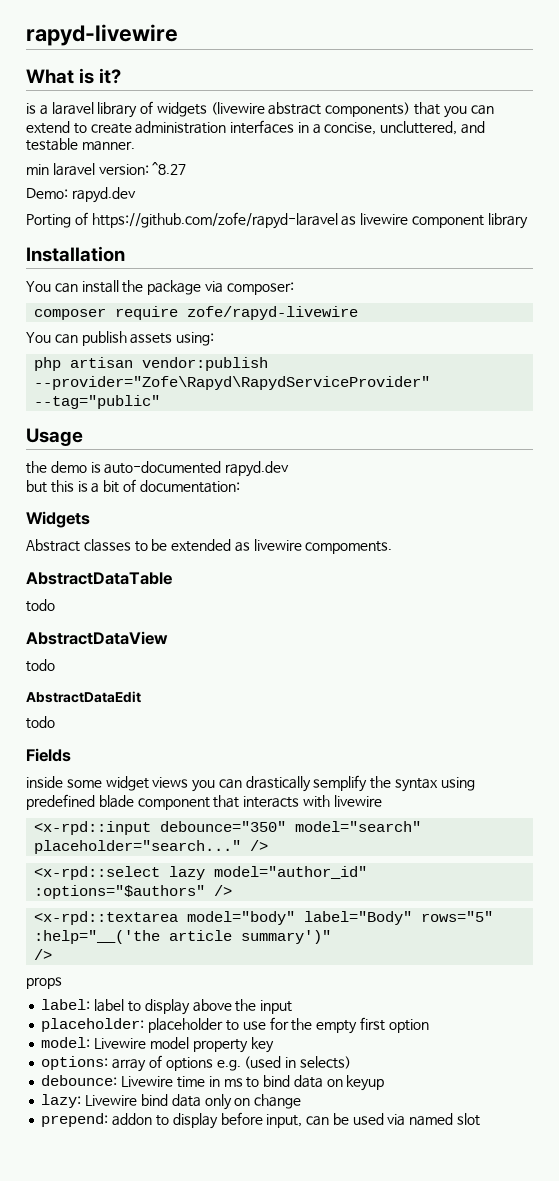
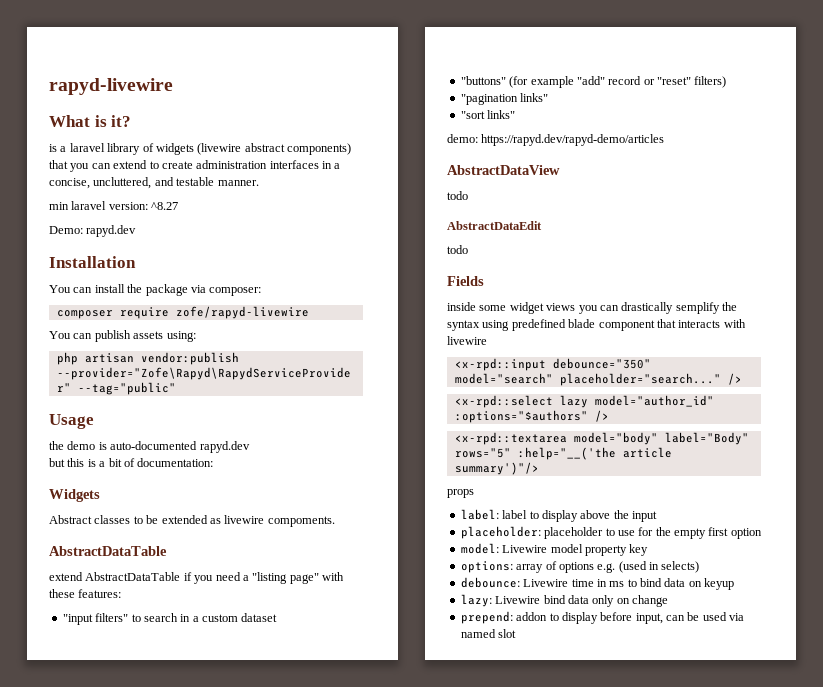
[26,212,528,229] // Porting of https://github.com/zofe/rapyd-laravel as livewire component library -> (137, 231) none
[26,599,55,612] todo -> [49,572,344,584] [49,589,122,598] [62,613,278,625] [460,76,727,88] [460,93,549,105] [460,110,516,119] [447,134,665,146] extend AbstractDataTable if you need a "listing page" with these features: // "input filters" to search in a custom dataset // "buttons" (for example "add" record or "reset" filters) // "pagination links" // "sort links" // demo: https://rapyd.dev/rapyd-demo/articles
[241,930,332,944] [34,949,53,960] summary')" // /> -> [454,462,539,475] summary')"/>

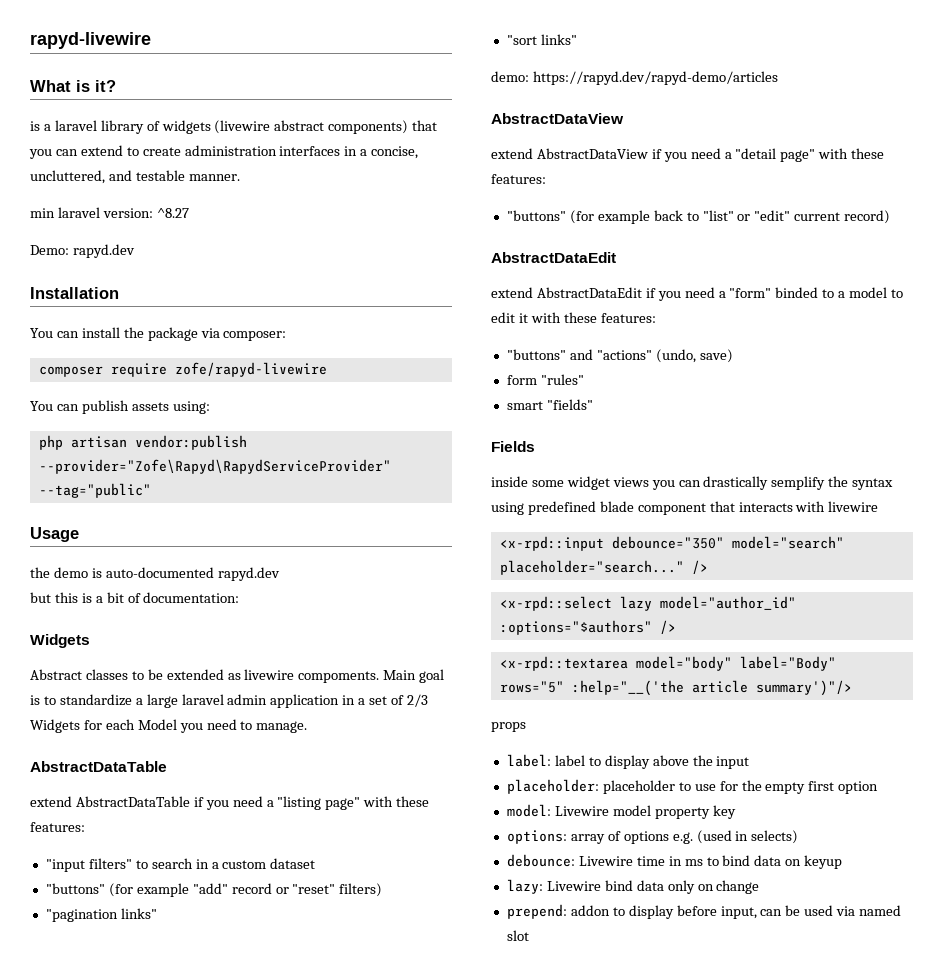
(335, 521) none -> [383,669,445,683] [30,694,428,708] [30,719,308,733] Main goal is to standardize a large laravel admin application in a set of 2/3 Widgets for each Model you need to manage.
[447,191,468,200] [447,221,542,230] [447,245,468,254] todo // AbstractDataEdit // todo -> [491,148,885,162] [491,174,546,184] [506,210,891,224] [491,252,616,263] [491,287,904,301] [491,312,656,323] [506,349,733,363] [506,374,584,385] [506,399,593,410] extend AbstractDataView if you need a "detail page" with these features: // "buttons" (for example back to "list" or "edit" current record) // AbstractDataEdit // extend AbstractDataEdit if you need a "form" binded to a model to edit it with these features: // "buttons" and "actions" (undo, save) // form "rules" // smart "fields"

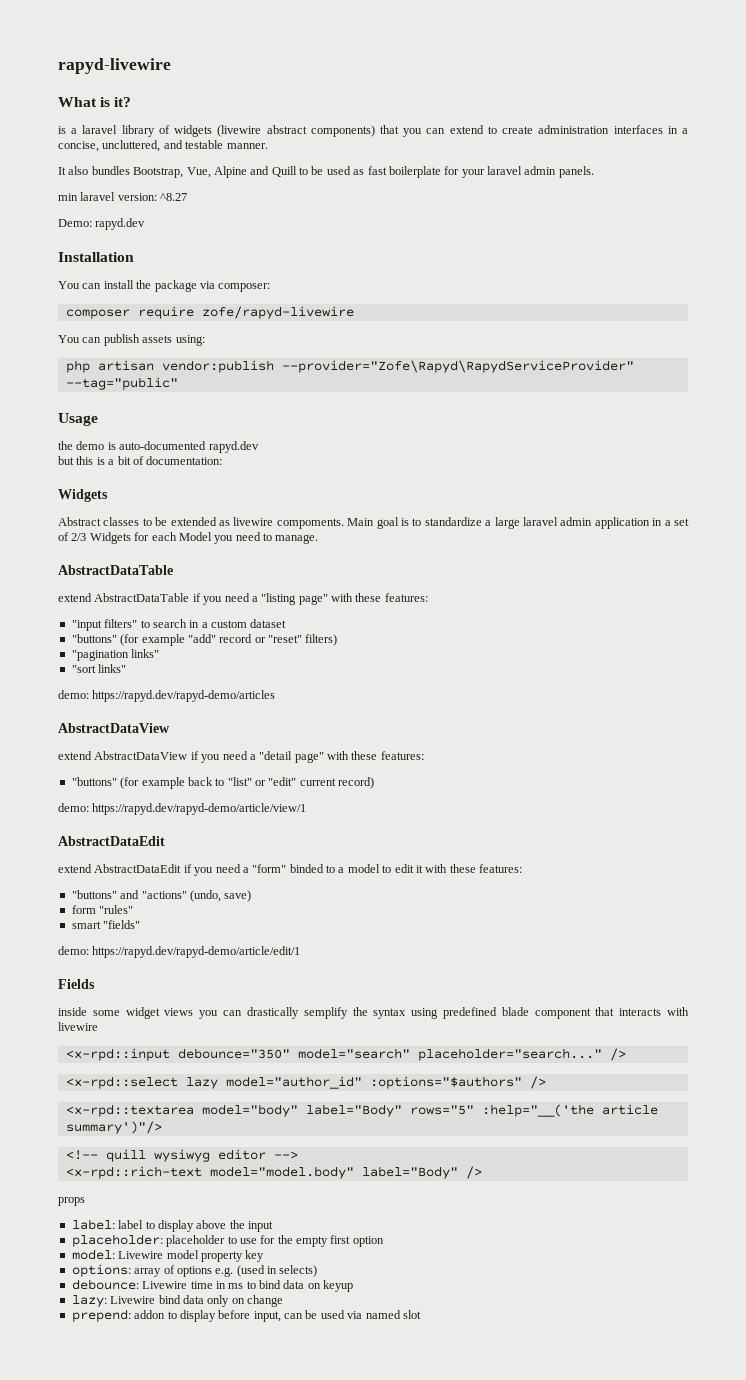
(240, 177) none -> [58,166,594,178] // It also bundles Bootstrap, Vue, Alpine and Quill to be used as fast boilerplate for your laravel admin panels.
(891, 217) none -> [58,803,307,815] // demo: https://rapyd.dev/rapyd-demo/article/view/1
(593, 404) none -> [58,946,301,958] // demo: https://rapyd.dev/rapyd-demo/article/edit/1
(852, 688) none -> [65,1149,298,1162] [65,1166,482,1179] // <!-- quill wysiwyg editor --> // <x-rpd::rich-text model="model.body" label="Body" />

